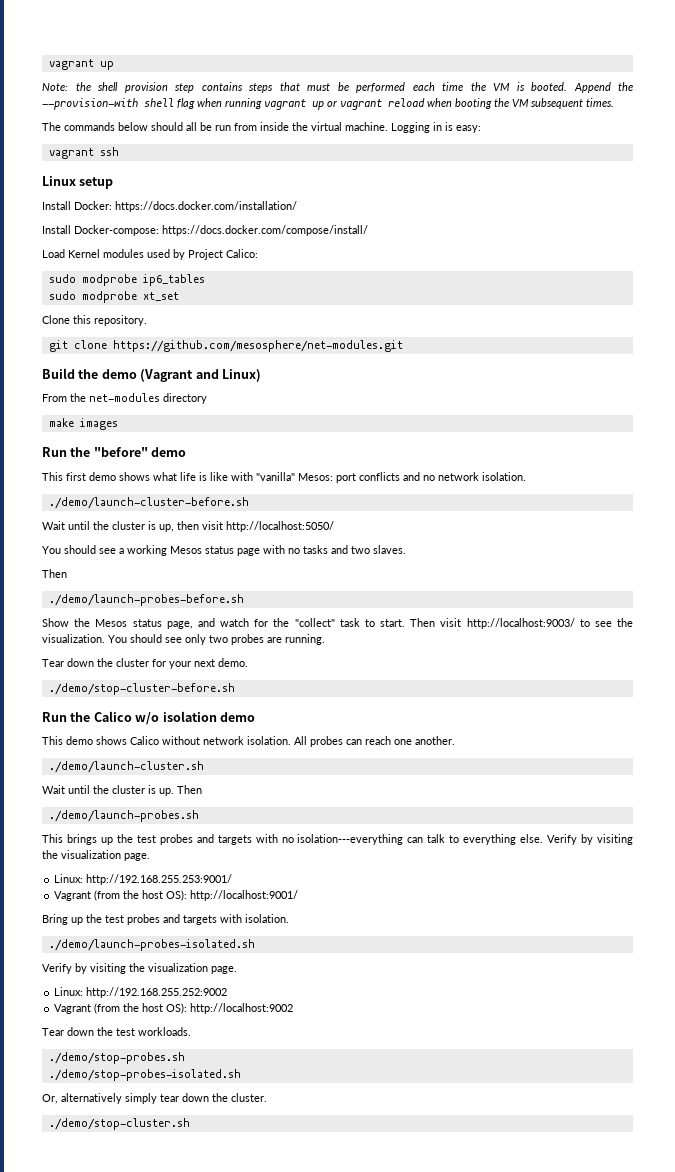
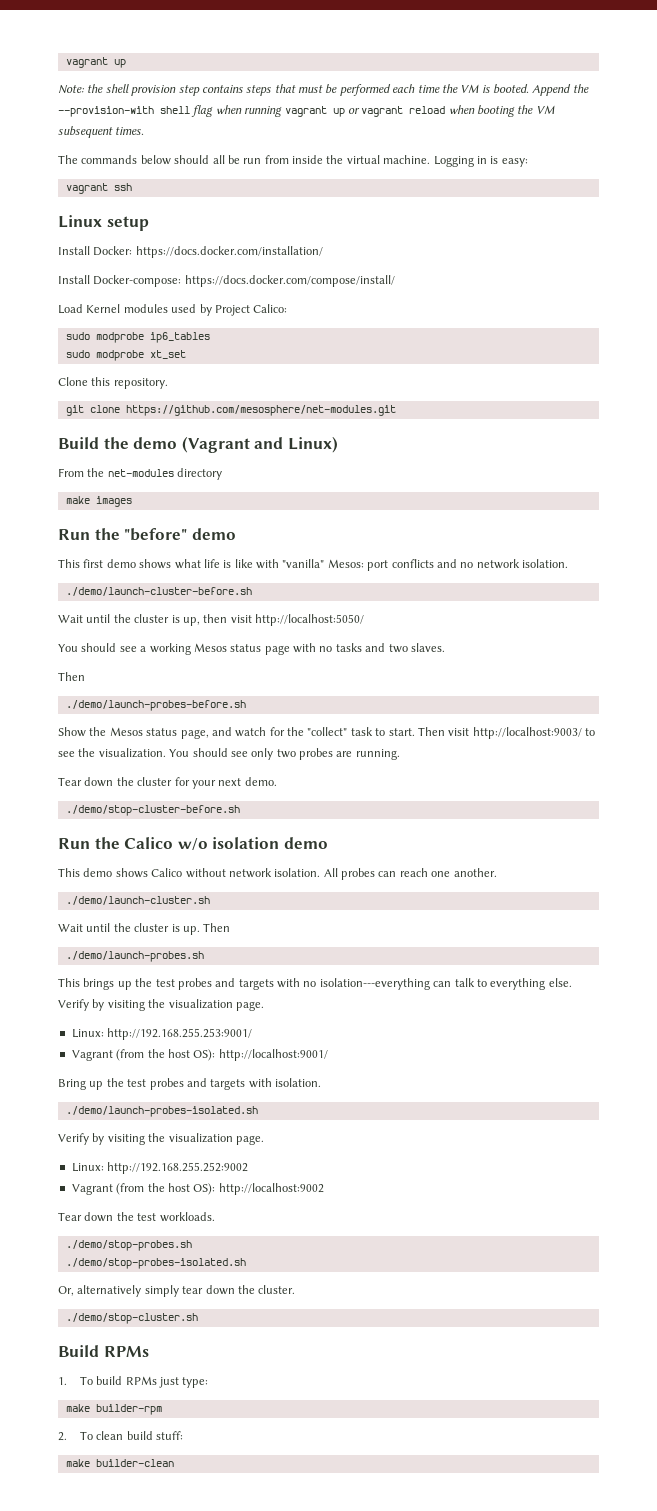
(190, 1124) none -> [58,1345,149,1357] [58,1376,209,1388] [65,1404,162,1415] [58,1431,184,1441] [65,1459,174,1467] // Build RPMs // 1. To build RPMs just type: // make builder-rpm // 2. To clean build stuff: // make builder-clean

